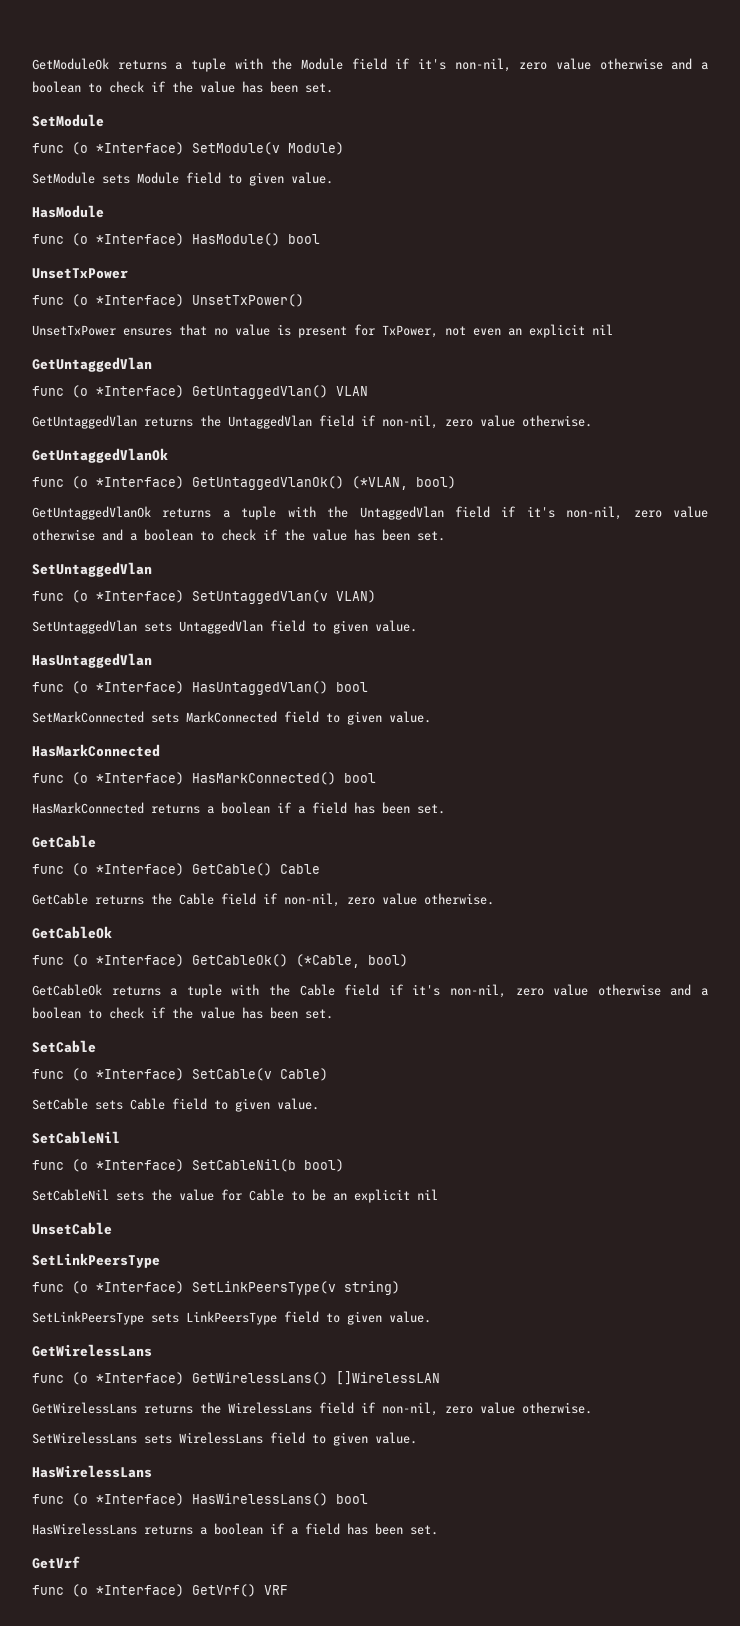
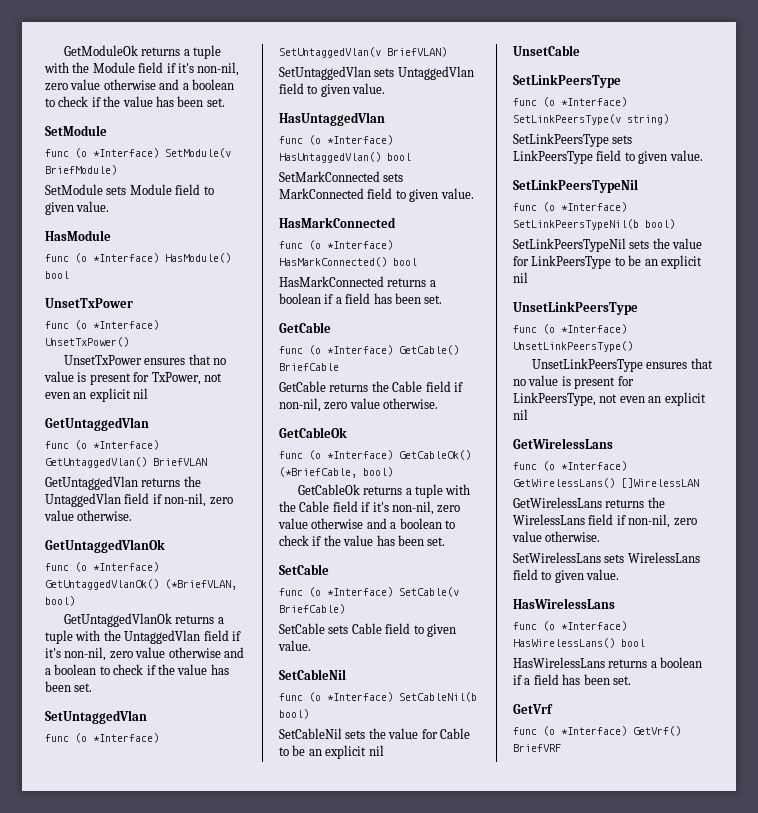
[288,142,344,155] Module) -> [45,165,117,175] BriefModule)
[336,386,368,396] VLAN -> [153,458,207,466] BriefVLAN
[352,476,408,490] (*VLAN, -> [165,579,237,590] (*BriefVLAN,
[336,590,376,603] VLAN) -> [387,47,447,57] BriefVLAN)
[280,864,320,874] Cable -> [279,363,339,371] BriefCable
[296,954,360,968] (*Cable, -> [279,467,357,478] (*BriefCable,
[280,1068,328,1081] Cable) -> [279,604,345,614] BriefCable)
(431, 1317) none -> [513,179,638,193] [513,202,627,212] [513,219,675,230] [513,238,703,252] [513,255,702,269] [513,272,528,283] [513,301,638,315] [513,324,627,334] [513,341,633,352] [531,358,713,372] [513,375,634,389] [513,392,706,406] [513,409,528,420] // SetLinkPeersTypeNil // func (o *Interface) SetLinkPeersTypeNil(b bool) // SetLinkPeersTypeNil sets the value for LinkPeersType to be an explicit nil // UnsetLinkPeersType // func (o *Interface) UnsetLinkPeersType() // UnsetLinkPeersType ensures that no value is present for LinkPeersType, not even an explicit nil
[264,1585,288,1595] VRF -> [513,744,561,752] BriefVRF

